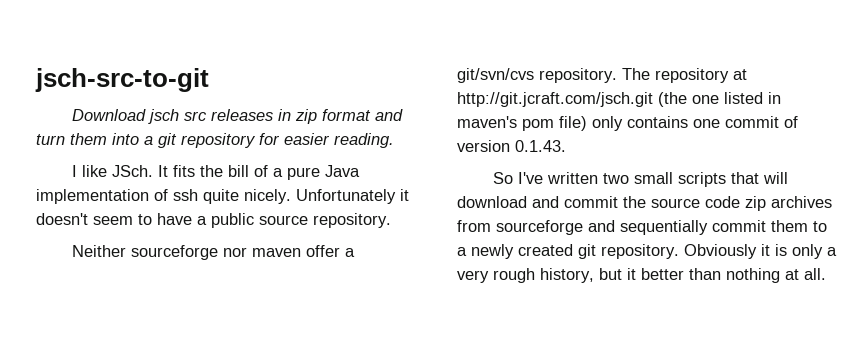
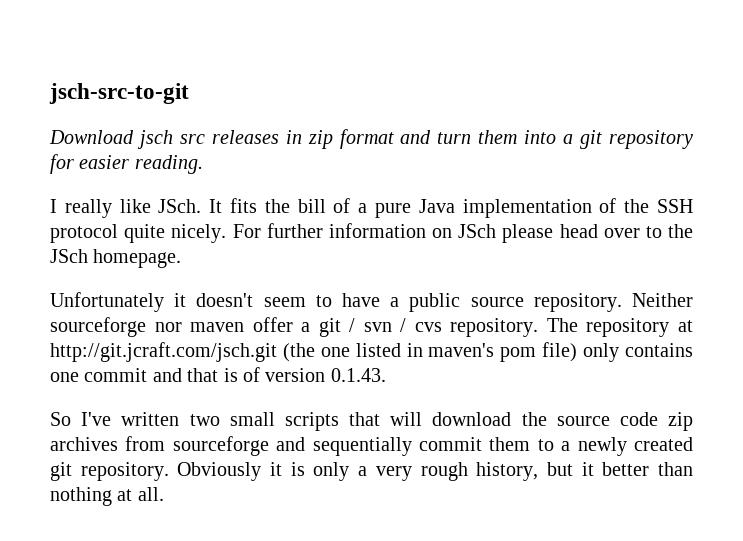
(78, 171) none -> [64,199,112,218] really
[173,189,291,204] ssh quite nicely. -> [624,199,693,213] [50,223,693,243] [50,249,182,268] the SSH protocol quite nicely. For further information on JSch please head over to the JSch homepage. //
(391, 220) // -> (622, 302) none
[457,68,534,83] git/svn/cvs -> [318,318,442,337] git / svn / cvs
(779, 122) none -> [152,368,238,382] and that is
[532,196,618,208] and commit -> (512, 419) none

